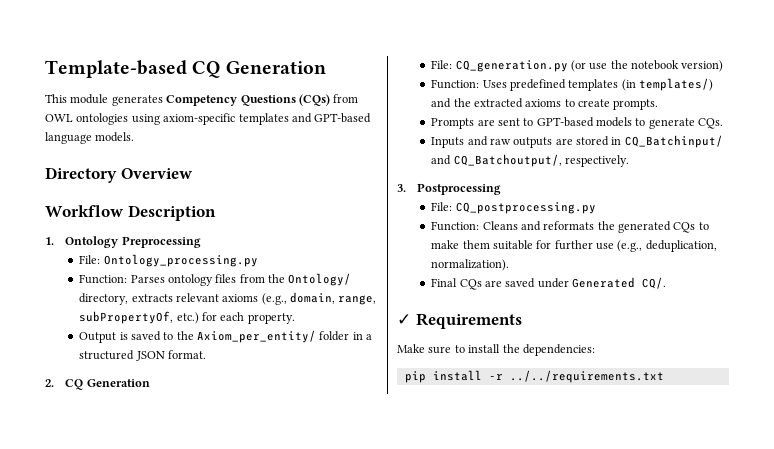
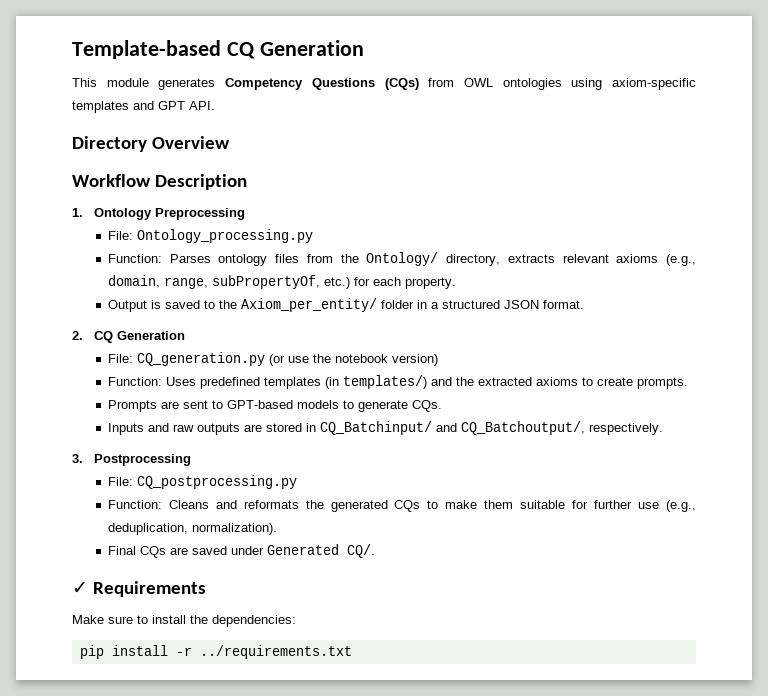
[314,113,372,123] [45,132,135,144] GPT-based language models. -> [158,101,215,110] GPT API.
[509,370,664,383] ../../requirements.txt -> [199,645,352,659] ../requirements.txt

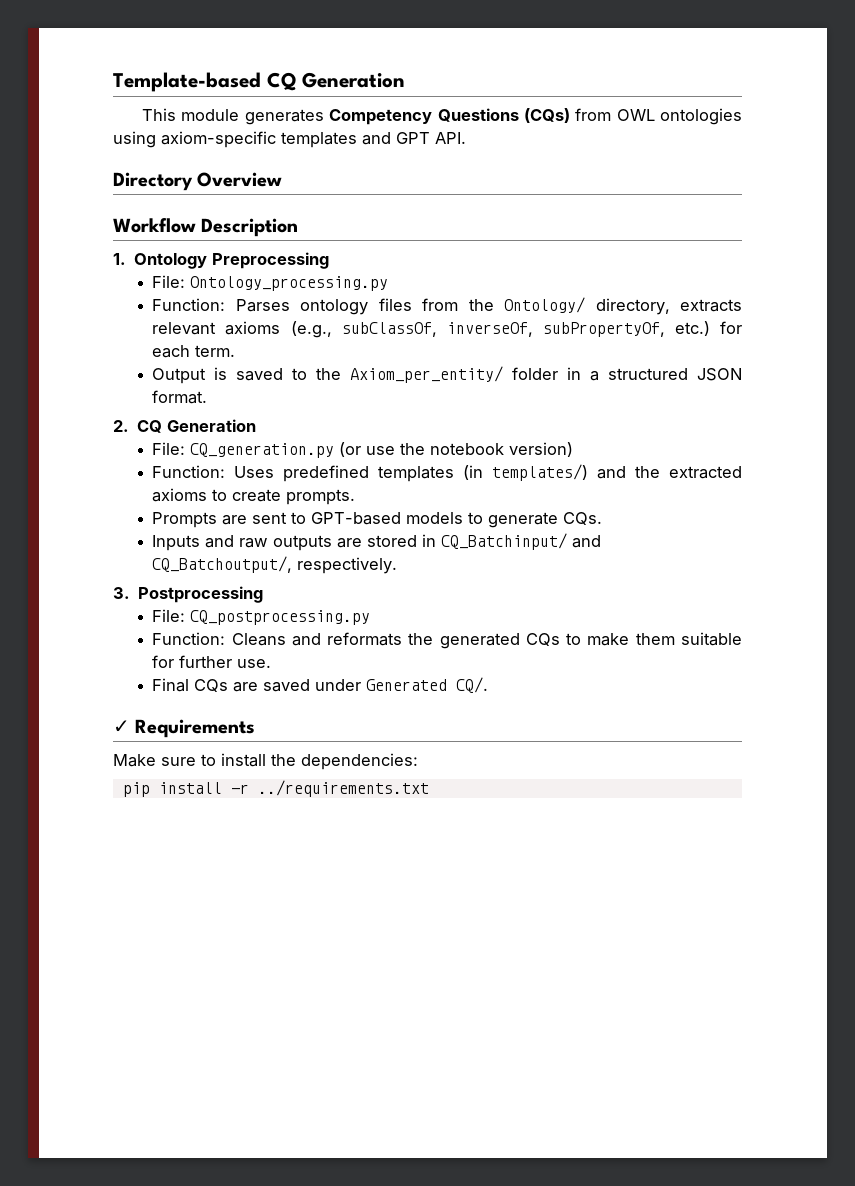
[107,275,208,289] domain, range, -> [341,322,533,337] subClassOf, inverseOf,
[404,277,456,289] property. -> [195,345,236,357] term.
[638,500,696,512] [107,523,277,535] use (e.g., deduplication, normalization). -> [237,659,272,668] use.

